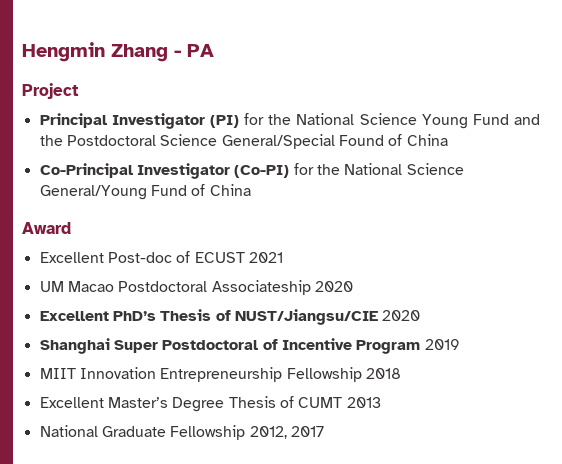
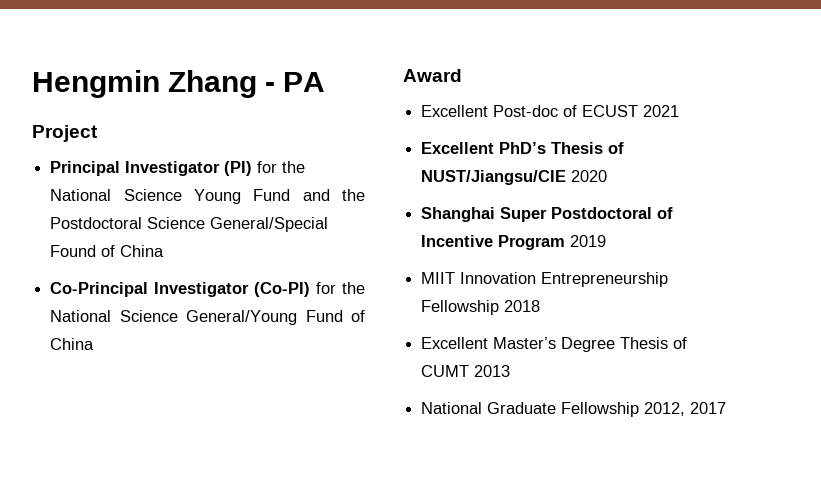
[39,280,353,295] // UM Macao Postdoctoral Associateship 2020 -> (680, 111) none

